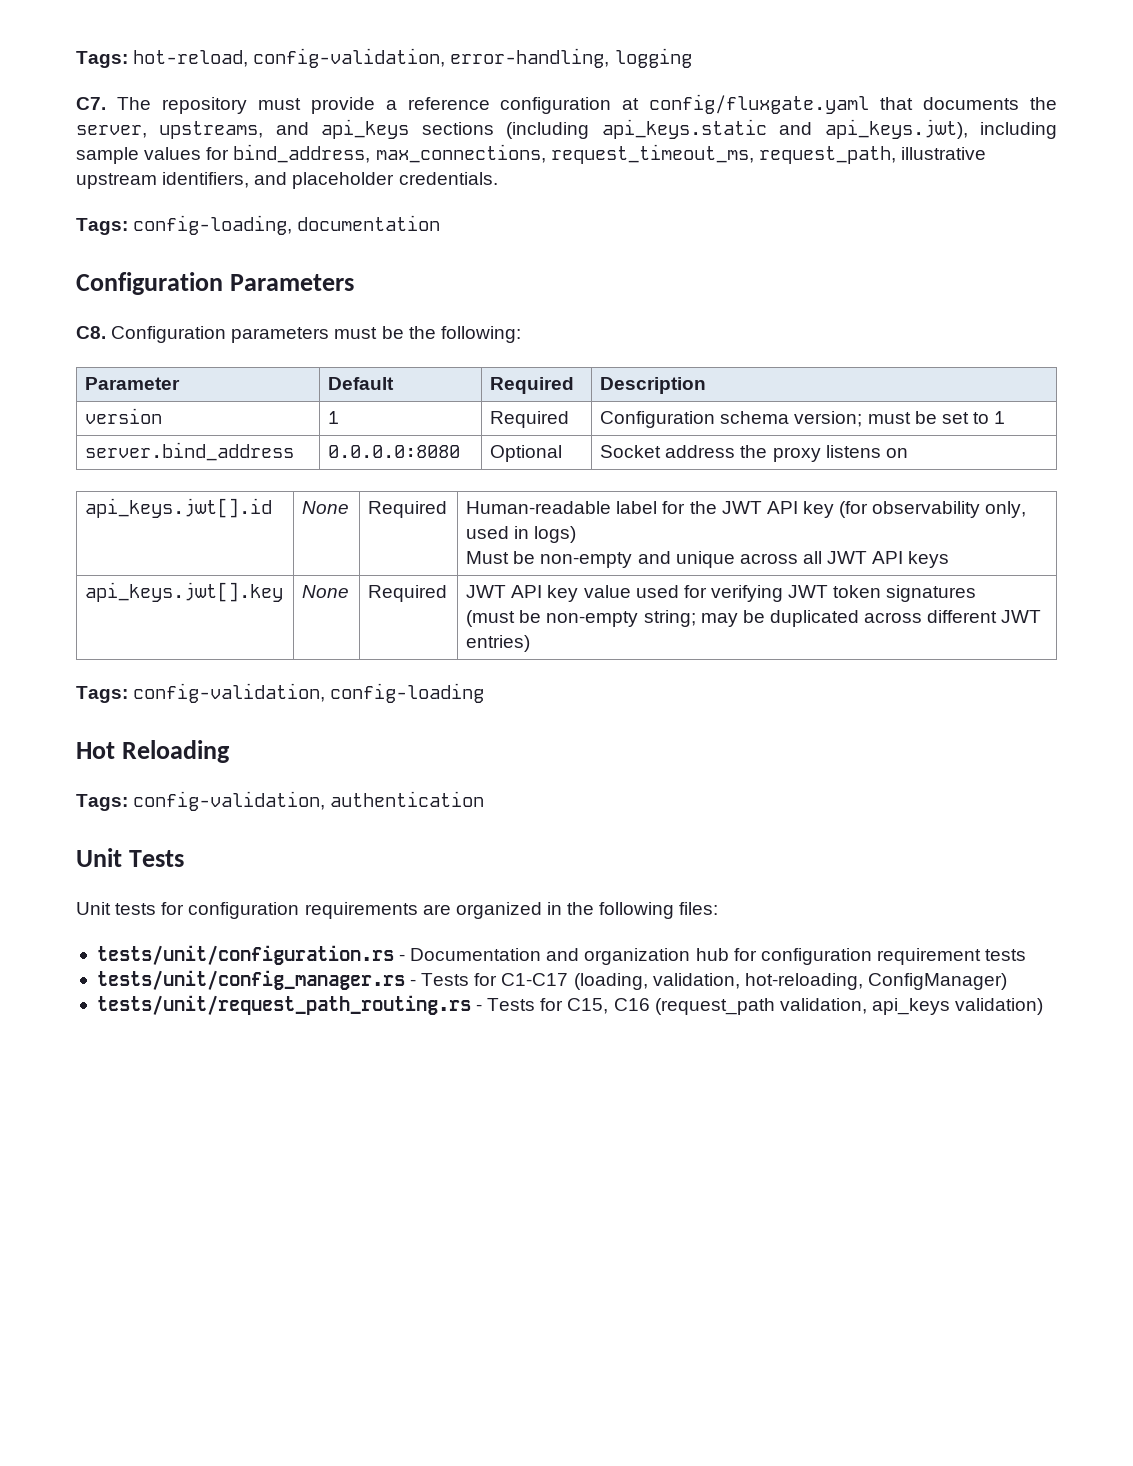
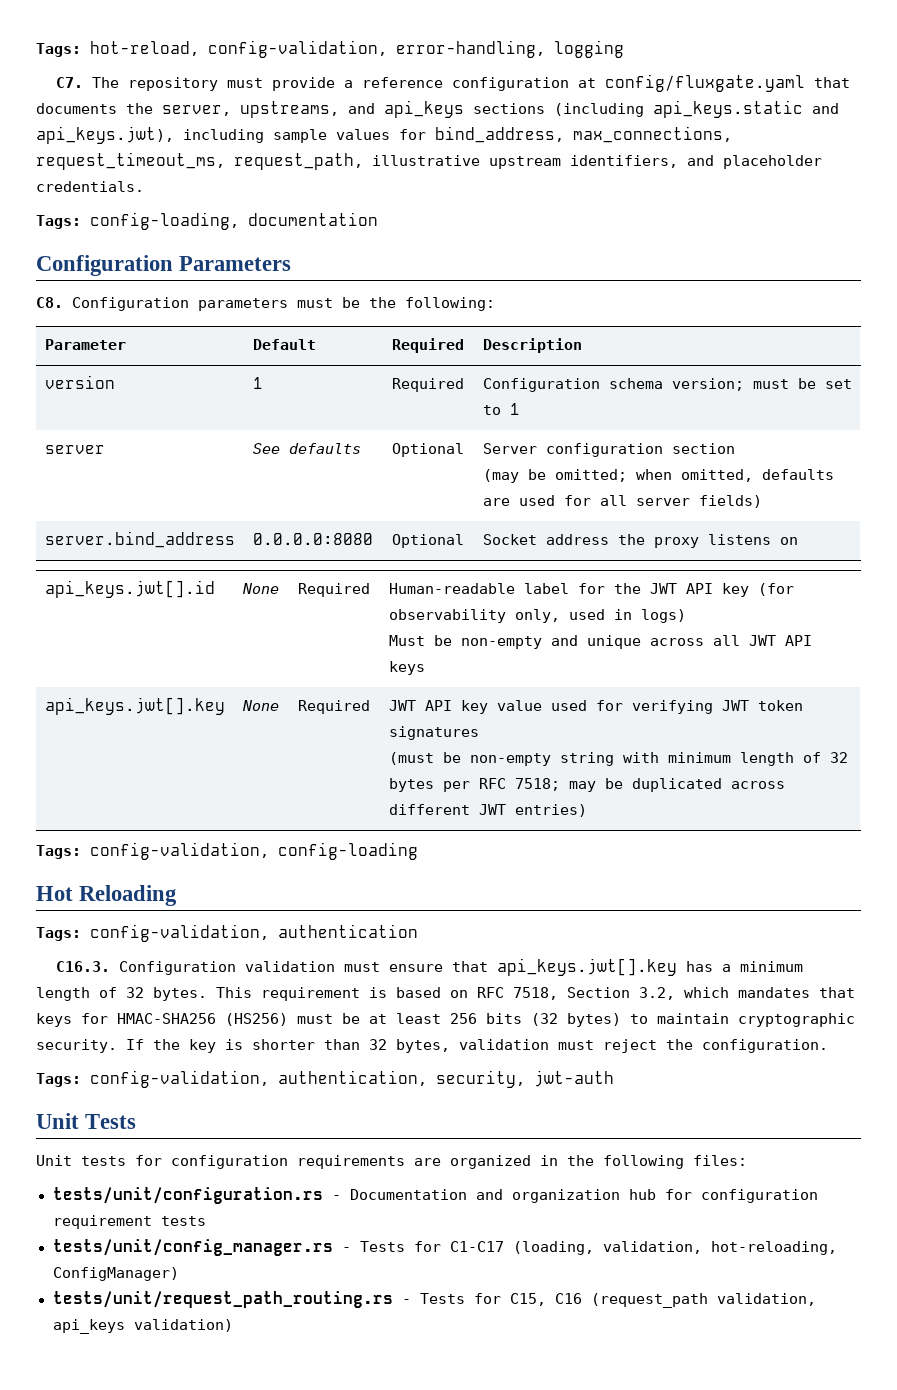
(1006, 417) none -> [44,445,105,454] [252,443,361,454] [391,443,464,457] [482,443,735,457] [482,469,834,483] [482,495,762,508] // server | See defaults | Optional | Server configuration section // (may be omitted; when omitted, defaults are used for all server fields)
[643,610,696,627] string; -> [559,752,848,766] [388,778,560,792] string with minimum length of 32 bytes per RFC 7518;
(485, 799) none -> [56,958,804,976] [36,987,855,1001] [36,1013,855,1027] [36,1039,828,1053] [36,1070,614,1088] // C16.3. Configuration validation must ensure that api_keys.jwt[].key has a minimum length of 32 bytes. This requirement is based on RFC 7518, Section 3.2, which mandates that keys for HMAC-SHA256 (HS256) must be at least 256 bits (32 bytes) to maintain cryptographic security. If the key is shorter than 32 bytes, validation must reject the configuration. // Tags: config-validation, authentication, security, jwt-auth

